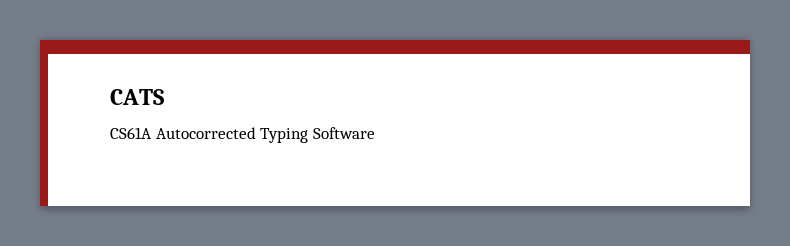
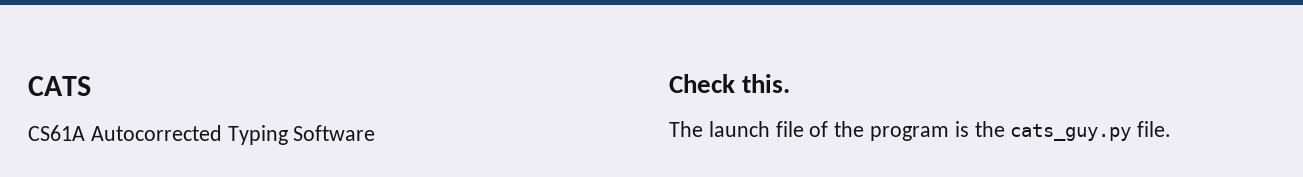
(375, 133) none -> [669,74,791,93] [669,121,1172,141] // Check this. // The launch file of the program is the cats_guy.py file.

